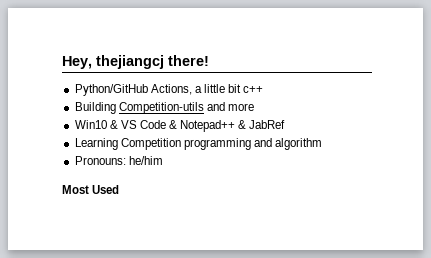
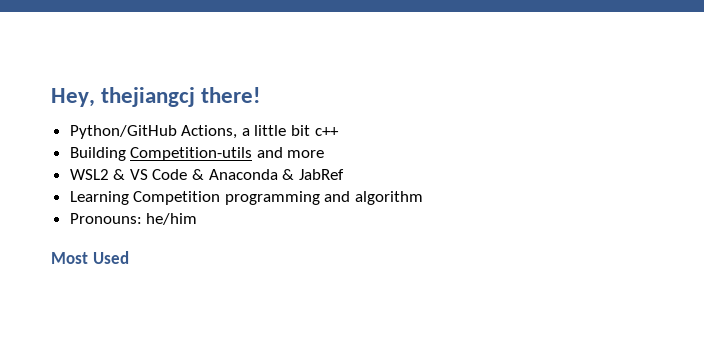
[74,120,107,129] Win10 -> [69,169,109,180] WSL2
[180,120,236,132] Notepad++ -> [208,169,278,180] Anaconda

